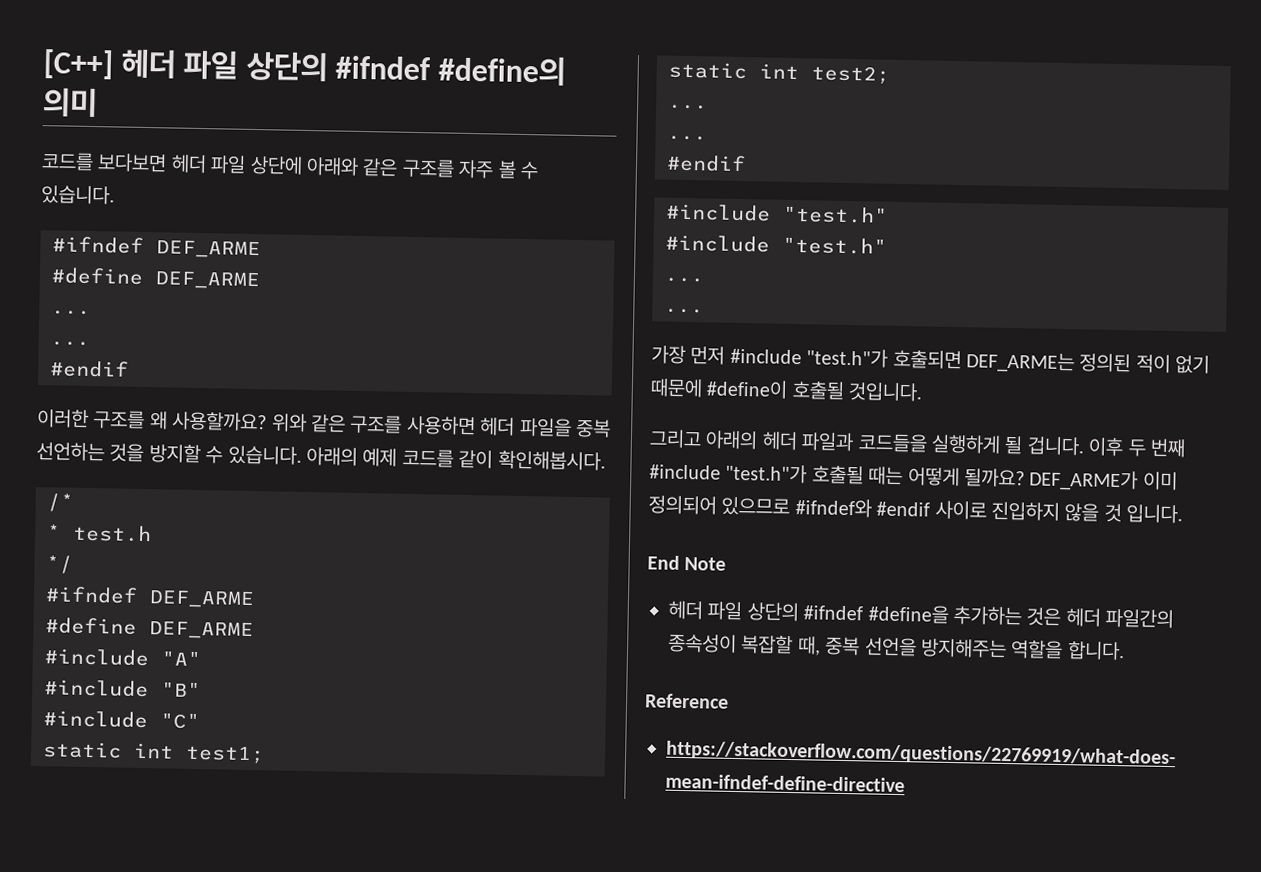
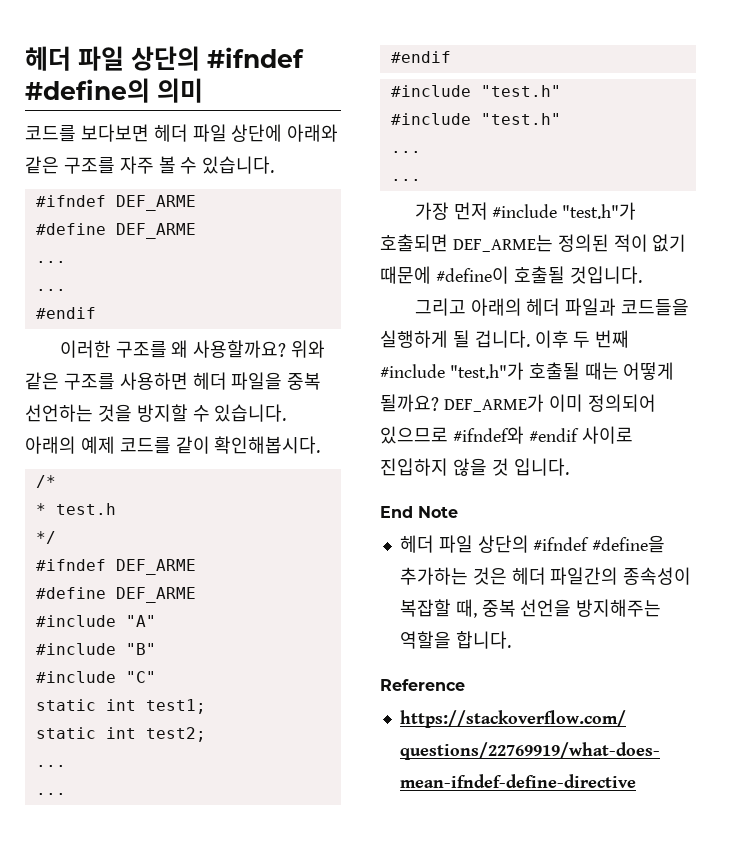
[43,48,114,80] [C++] -> (25, 58) none

